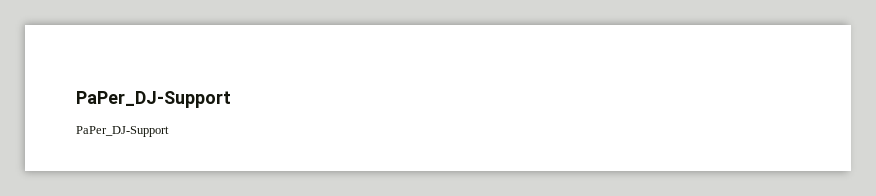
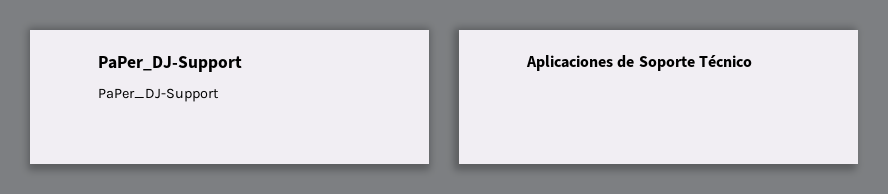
(169, 131) none -> [526,55,752,71] // Aplicaciones de Soporte Técnico

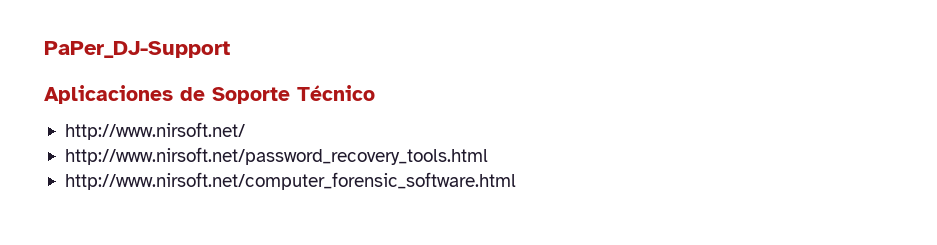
[98,56,242,72] [98,88,219,102] PaPer_DJ-Support // PaPer_DJ-Support -> [44,41,230,58] PaPer_DJ-Support
(752, 61) none -> [64,122,245,140] [64,147,488,165] [64,172,516,190] // http://www.nirsoft.net/ // http://www.nirsoft.net/password_recovery_tools.html // http://www.nirsoft.net/computer_forensic_software.html

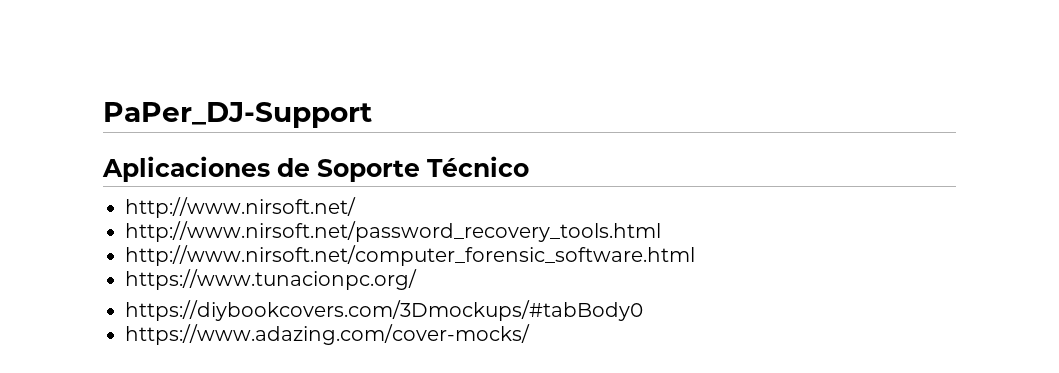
(516, 181) none -> [125,269,417,290] [125,300,643,321] [125,324,530,345] // https://www.tunacionpc.org/ // https://diybookcovers.com/3Dmockups/#tabBody0 // https://www.adazing.com/cover-mocks/

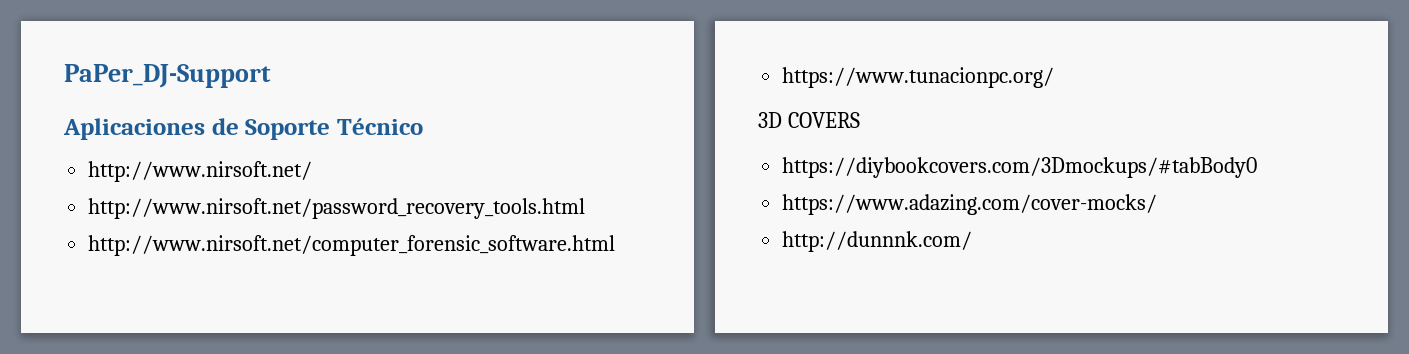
(417, 279) none -> [758,112,860,128] // 3D COVERS
(530, 334) none -> [782,231,973,252] // http://dunnnk.com/

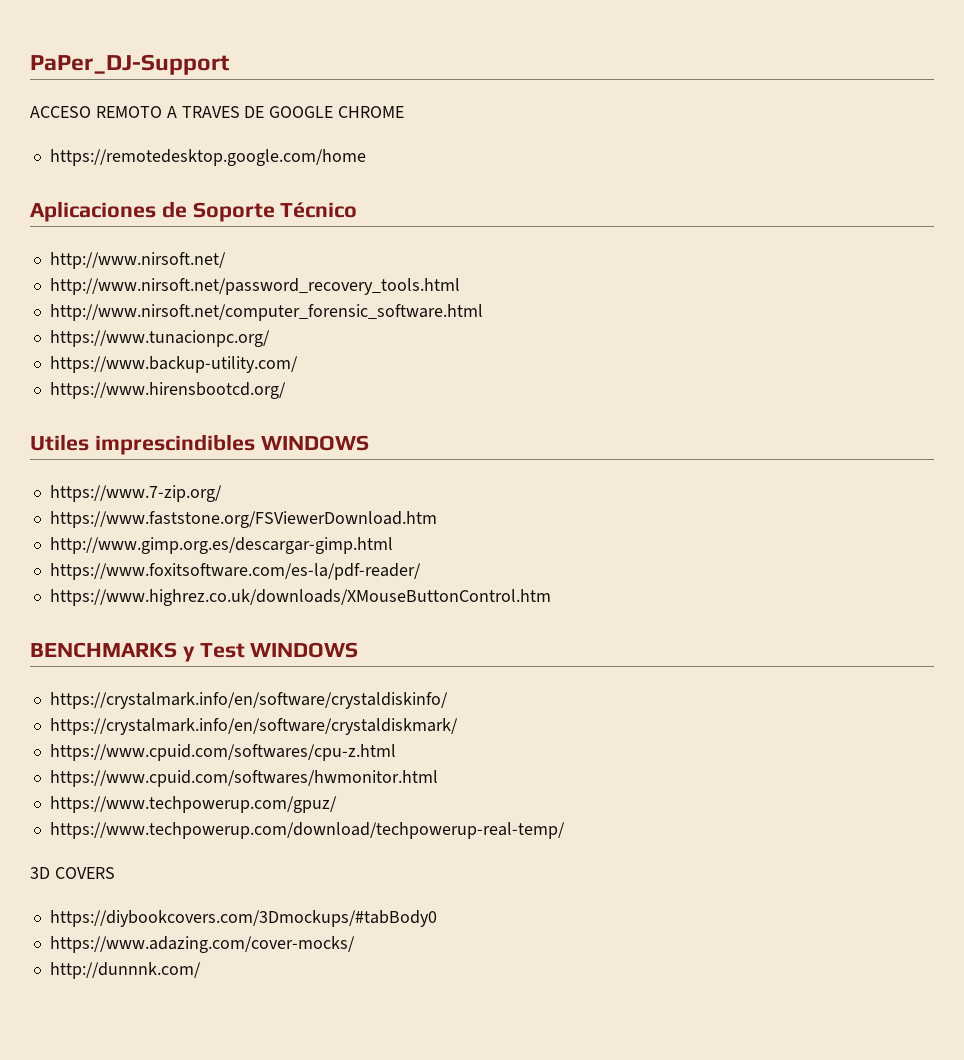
(271, 76) none -> [30,106,405,118] [49,149,366,166] // ACCESO REMOTO A TRAVES DE GOOGLE CHROME // https://remotedesktop.google.com/home
(1055, 77) none -> [49,356,298,373] [49,382,286,399] [30,434,369,455] [49,485,222,502] [49,511,437,528] [49,537,393,554] [49,563,421,580] [49,589,551,606] [30,642,359,662] [49,692,448,709] [49,718,458,735] [49,744,396,761] [49,770,438,787] [49,796,337,813] [49,822,565,839] // https://www.backup-utility.com/ // https://www.hirensbootcd.org/ // Utiles imprescindibles WINDOWS // https://www.7-zip.org/ // https://www.faststone.org/FSViewerDownload.htm // http://www.gimp.org.es/descargar-gimp.html // https://www.foxitsoftware.com/es-la/pdf-reader/ // https://www.highrez.co.uk/downloads/XMouseButtonControl.htm // BENCHMARKS y Test WINDOWS // https://crystalmark.info/en/software/crystaldiskinfo/ // https://crystalmark.info/en/software/crystaldiskmark/ // https://www.cpuid.com/softwares/cpu-z.html // https://www.cpuid.com/softwares/hwmonitor.html // https://www.techpowerup.com/gpuz/ // https://www.techpowerup.com/download/techpowerup-real-temp/

